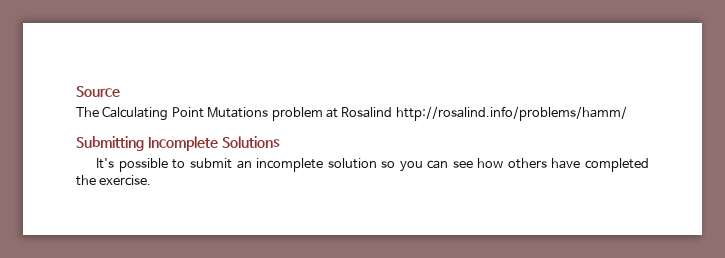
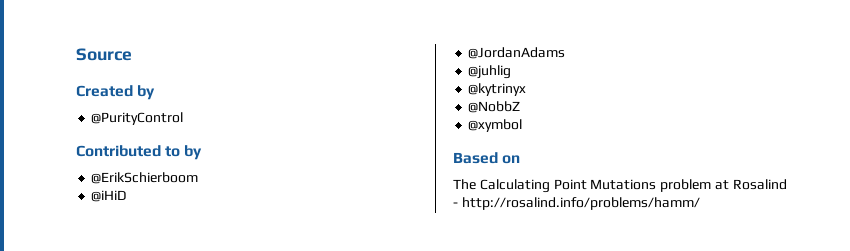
(120, 91) none -> [76,85,156,100] [91,112,184,125] [76,145,203,160] [91,172,199,184] [91,190,128,202] [468,47,566,59] [468,65,512,79] [468,83,527,96] [468,101,521,113] [468,119,523,132] [453,152,521,164] // Created by // @PurityControl // Contributed to by // @ErikSchierboom // @iHiD // @JordanAdams // @juhlig // @kytrinyx // @NobbZ // @xymbol // Based on
(393, 112) none -> [453,202,458,207] -
[76,136,280,151] [96,158,650,172] [76,175,152,186] // Submitting Incomplete Solutions // It's possible to submit an incomplete solution so you can see how others have completed the exercise. -> (700, 203) none

